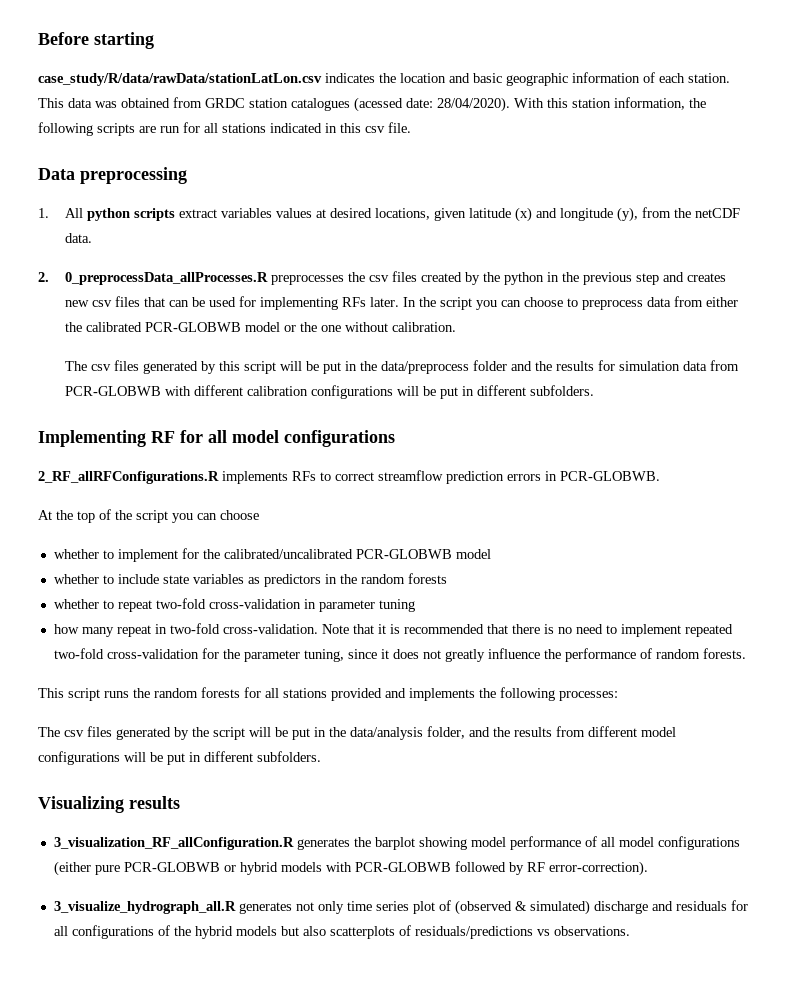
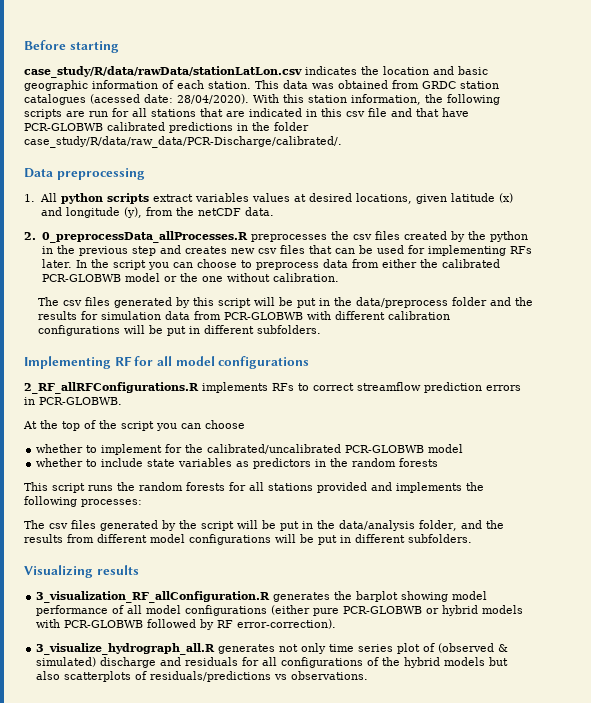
(266, 128) none -> [200,108,245,117] that are
[388,122,411,133] file. -> [368,108,469,117] [24,122,309,133] [24,136,342,148] file and that have PCR-GLOBWB calibrated predictions in the folder case_study/R/data/raw_data/PCR-Discharge/calibrated/.
[53,598,415,612] [53,623,733,637] [53,648,746,662] // whether to repeat two-fold cross-validation in parameter tuning // how many repeat in two-fold cross-validation. Note that it is recommended that there is no need to implement repeated two-fold cross-validation for the parameter tuning, since it does not greatly influence the performance of random forests. -> (439, 462) none

